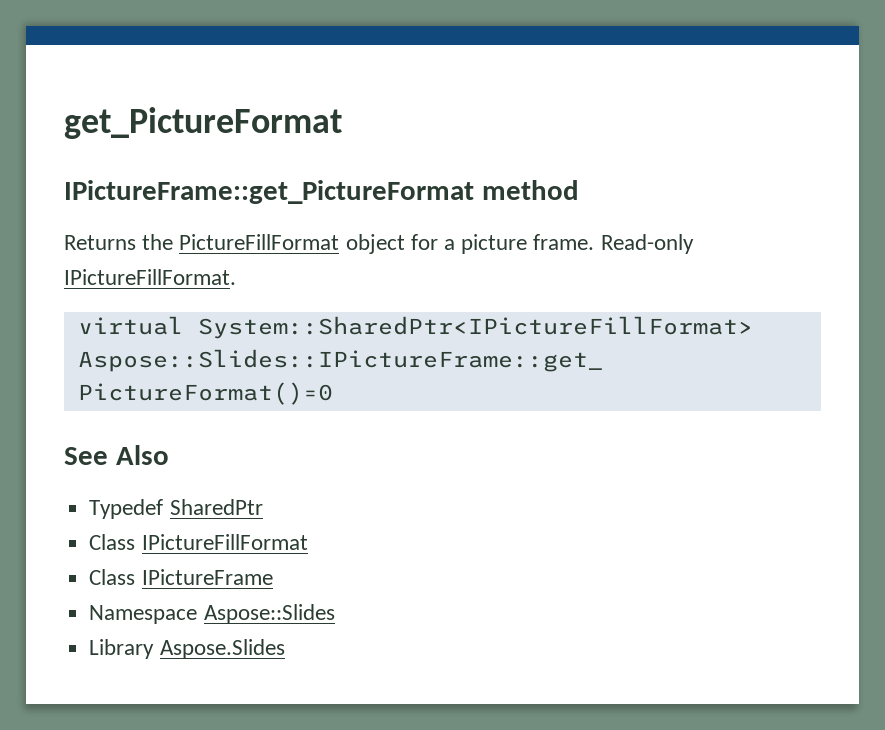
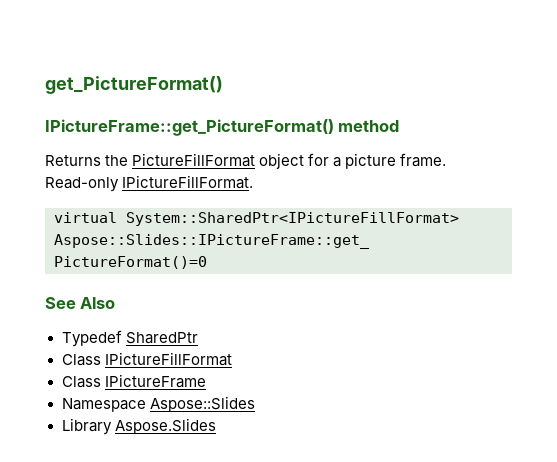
[64,107,342,139] [64,180,474,204] get_PictureFormat // IPictureFrame::get_PictureFormat -> [45,76,223,94] [45,119,334,136] get_PictureFormat() // IPictureFrame::get_PictureFormat()

